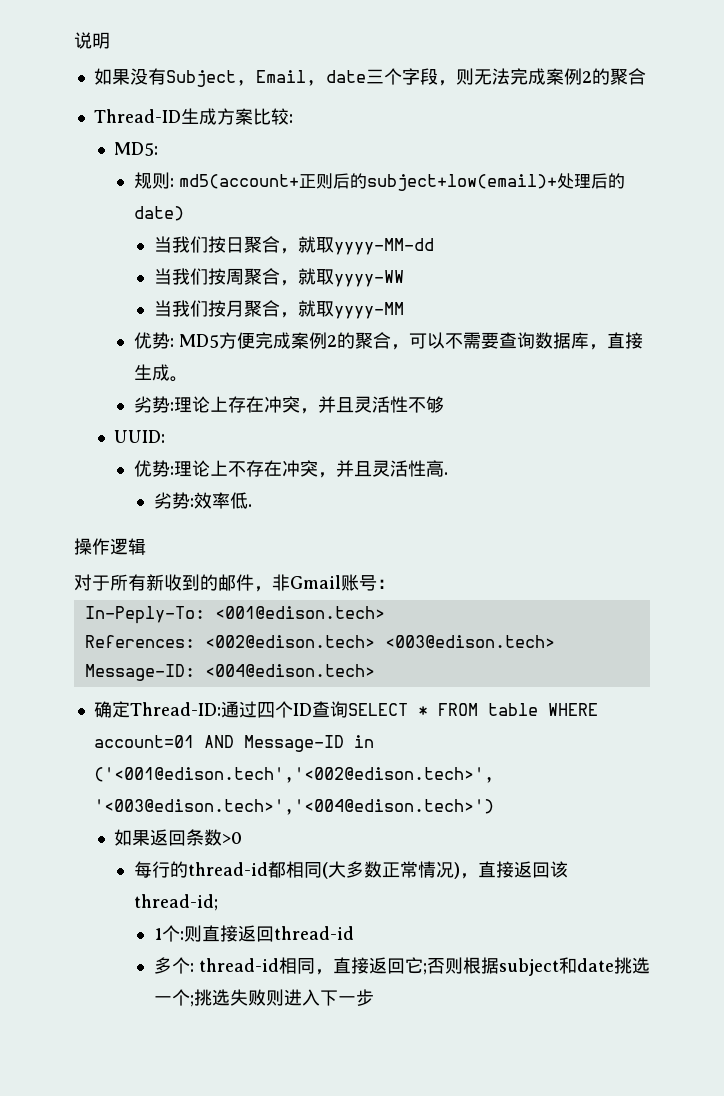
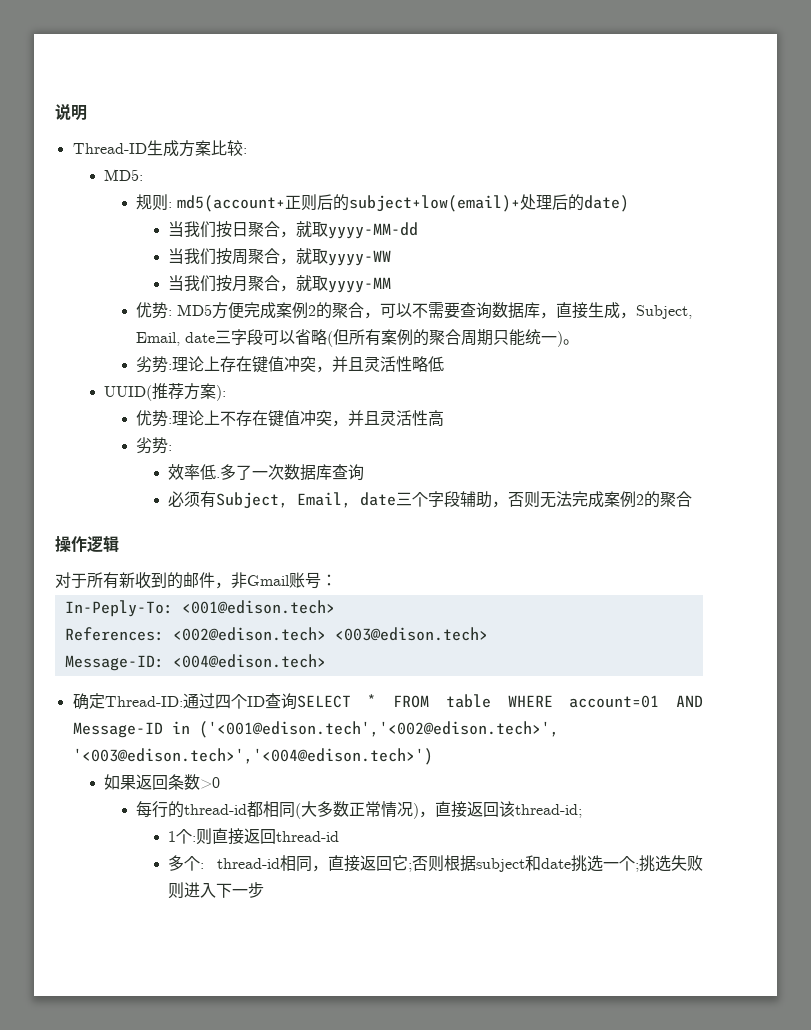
[93,68,646,87] // 如果没有Subject, Email, date三个字段，则无法完成案例2的聚合 -> (87, 113) none
(170, 372) none -> [620,305,693,319] [136,329,564,347] ，Subject, Email, date三字段可以省略(但所有案例的聚合周期只能统一)
[263,396,444,414] [113,430,165,443] 冲突，并且灵活性不够 // UUID: -> [252,356,445,373] [104,383,227,401] 键值冲突，并且灵活性略低 // UUID(推荐方案):
(282, 468) none -> [268,410,301,427] 键值
[443,472,448,475] [153,492,194,509] . // 劣势: -> [136,437,173,454] // 劣势: //
(252, 505) none -> [220,464,365,481] [168,491,693,509] 多了一次数据库查询 // 必须有Subject, Email, date三个字段辅助，否则无法完成案例2的聚合

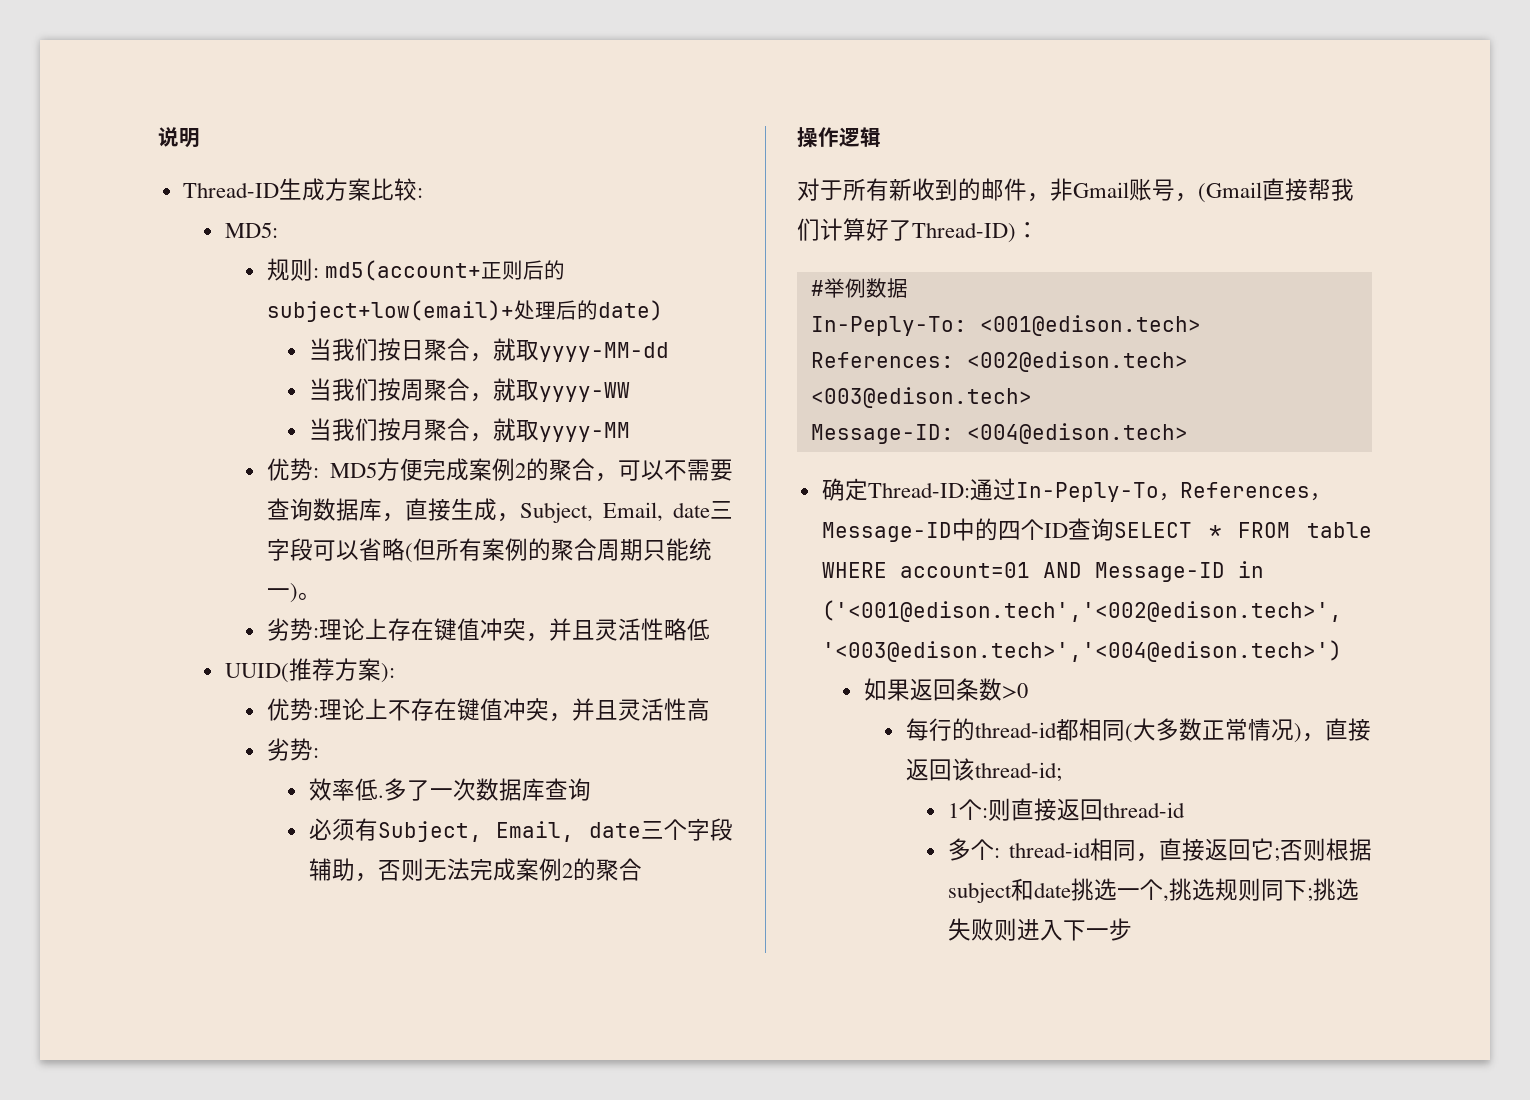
[321,574,337,586] ： -> [1175,178,1354,203] [797,218,1039,243] [810,278,908,298] ，(Gmail直接帮我们计算好了Thread-ID)： // #举例数据
(215, 701) none -> [1015,482,1331,502] [821,518,998,542] In-Peply-To，References，Message-ID中的
(635, 863) none -> [1162,878,1307,902] ,挑选规则同下

